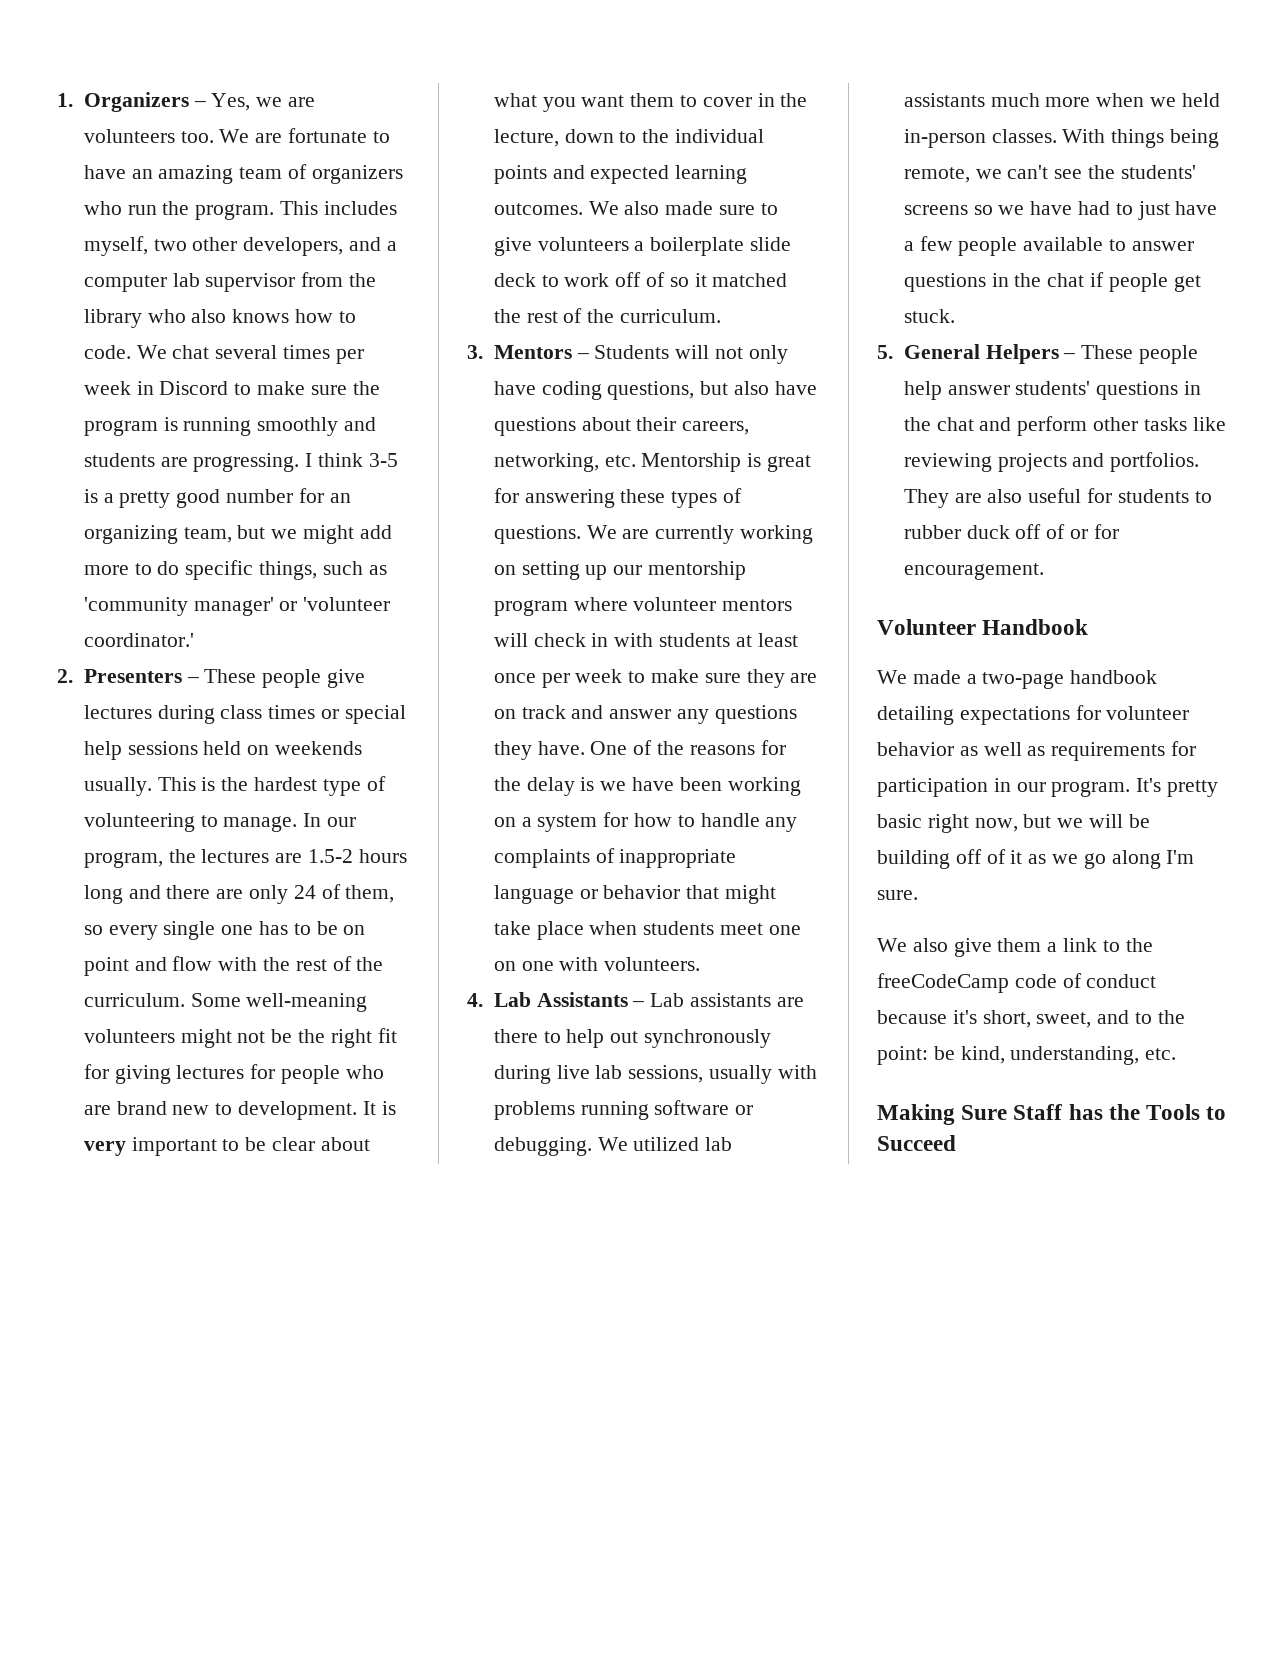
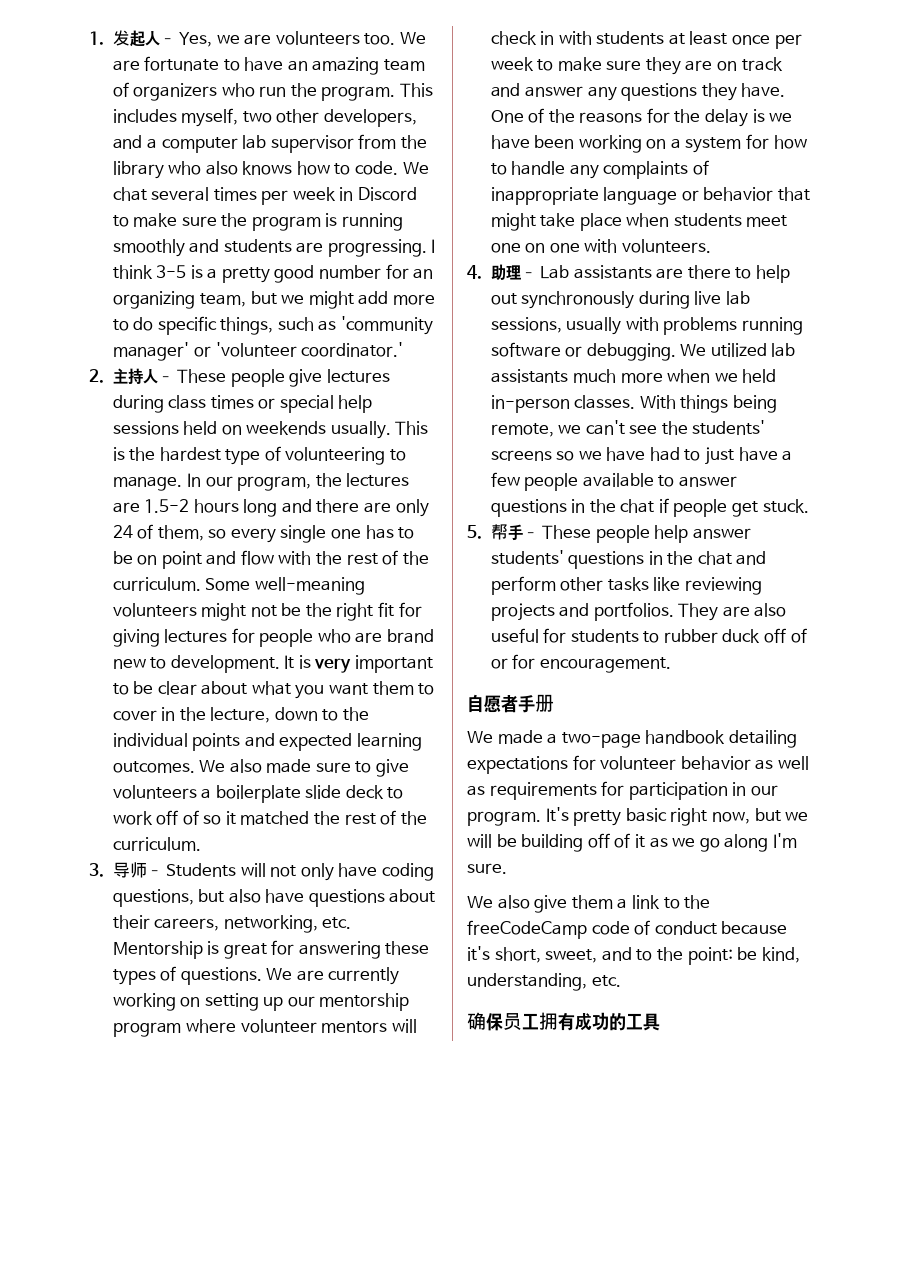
[83,92,189,112] Organizers -> [112,30,160,47] 发起人
[83,669,182,683] Presenters -> [112,368,158,385] 主持人
[493,345,572,359] Mentors -> [112,862,147,878] 导师
[493,992,628,1007] Lab Assistants -> [490,264,521,281] 助理
[903,344,1059,364] General Helpers -> [490,524,523,541] 帮手
[877,619,1089,635] Volunteer Handbook -> [467,694,554,713] 自愿者手册
[877,1104,1227,1125] [877,1135,956,1151] Making Sure Staff has the Tools to Succeed -> [467,1012,660,1031] 确保员工拥有成功的工具

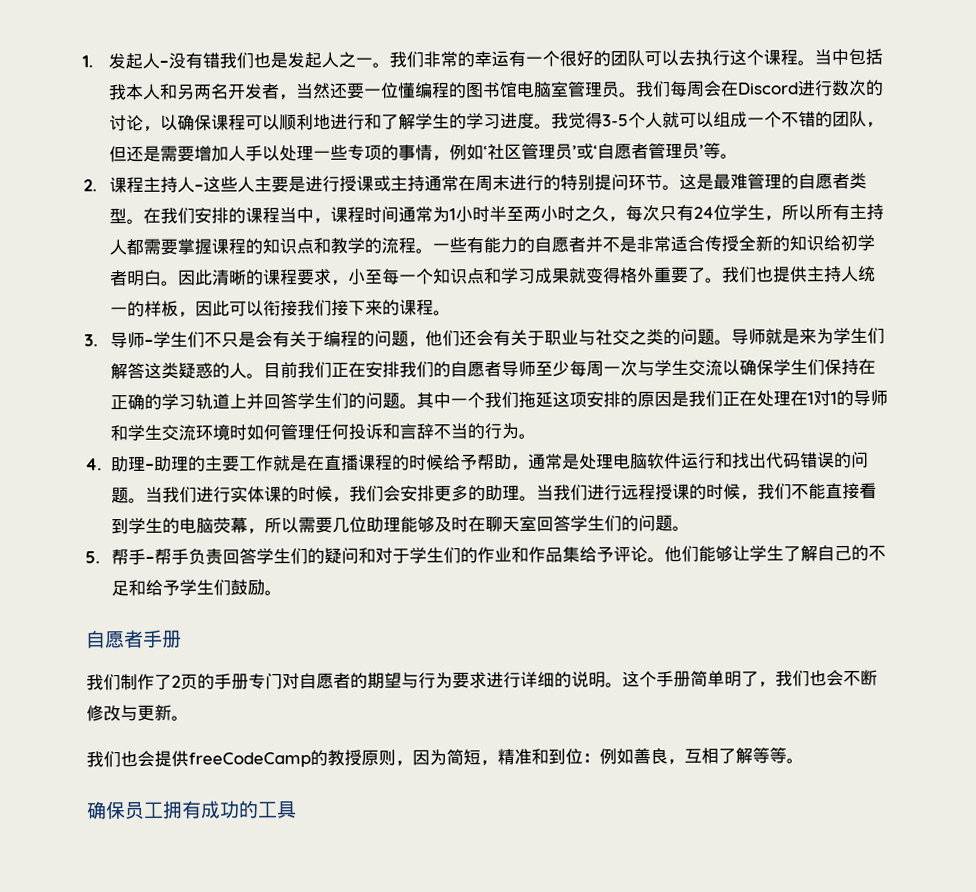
[179,31,427,47] [112,56,426,75] [112,82,434,101] [112,108,417,127] [112,134,428,153] [112,161,429,179] [112,187,418,205] [112,213,404,231] [112,239,436,257] [112,264,434,283] [112,291,436,309] [112,316,434,335] [112,342,404,361] Yes, we are volunteers too. We are fortunate to have an amazing team of organizers who run the program. This includes myself, two other developers, and a computer lab supervisor from the library who also knows how to code. We chat several times per week in Discord to make sure the program is running smoothly and students are progressing. I think 3-5 is a pretty good number for an organizing team, but we might add more to do specific things, such as 'community manager' or 'volunteer coordinator.' -> [167,48,883,69] [107,79,884,101] [108,110,884,132] [108,142,738,163] 没有错我们也是发起人之一。我们非常的幸运有一个很好的团队可以去执行这个课程。当中包括我本人和另两名开发者，当然还要一位懂编程的图书馆电脑室管理员。我们每周会在Discord进行数次的讨论，以确保课程可以顺利地进行和了解学生的学习进度。我觉得3-5个人就可以组成一个不错的团队，但还是需要增加人手以处理一些专项的事情，例如‘社区管理员’或‘自愿者管理员’等。
(104, 376) none -> [108,176,144,194] 课程
[177,369,390,387] [112,395,373,413] [112,421,429,439] [112,446,407,465] [112,473,410,491] [112,499,429,517] [112,524,415,543] [112,550,429,569] [112,577,365,595] [112,602,422,621] [112,628,435,647] [112,655,434,673] [112,681,435,699] [112,707,370,723] [112,733,422,751] [112,759,410,777] [112,785,404,803] [112,810,427,825] [112,837,201,851] [89,862,435,881] [112,889,436,907] [112,915,352,933] [112,940,430,959] [112,966,400,985] [112,993,410,1011] [112,1019,417,1037] [490,31,802,49] [490,57,783,75] [490,83,786,101] [490,108,793,127] [490,134,807,153] [490,160,709,179] [490,187,810,205] [490,213,788,231] [490,239,711,253] [467,264,791,283] [490,291,750,309] [490,317,803,335] [490,342,796,361] [490,369,777,383] [490,395,777,413] [490,420,766,437] [490,447,793,465] [490,472,737,491] [490,498,809,517] [467,524,751,543] [490,550,767,569] [490,576,762,595] [490,602,787,621] [490,628,807,643] [490,654,671,673] [467,694,554,713] [467,730,797,748] [467,755,809,774] [467,781,778,800] [467,807,809,826] [467,833,797,852] [467,863,507,874] [467,895,711,913] [467,920,788,939] [467,946,800,965] [467,973,621,991] These people give lectures during class times or special help sessions held on weekends usually. This is the hardest type of volunteering to manage. In our program, the lectures are 1.5-2 hours long and there are only 24 of them, so every single one has to be on point and flow with the rest of the curriculum. Some well-meaning volunteers might not be the right fit for giving lectures for people who are brand new to development. It is very important to be clear about what you want them to cover in the lecture, down to the individual points and expected learning outcomes. We also made sure to give volunteers a boilerplate slide deck to work off of so it matched the rest of the curriculum. // 3.导师– Students will not only have coding questions, but also have questions about their careers, networking, etc. Mentorship is great for answering these types of questions. We are currently working on setting up our mentorship program where volunteer mentors will check in with students at least once per week to make sure they are on track and answer any questions they have. One of the reasons for the delay is we have been working on a system for how to handle any complaints of inappropriate language or behavior that might take place when students meet one on one with volunteers. // 4.助理– Lab assistants are there to help out synchronously during live lab sessions, usually with problems running software or debugging. We utilized lab assistants much more when we held in-person classes. With things being remote, we can't see the students' screens so we have had to just have a few people available to answer questions in the chat if people get stuck. // 5.帮手– These people help answer students' questions in the chat and perform other tasks like reviewing projects and portfolios. They are also useful for students to rubber duck off of or for encouragement. // 自愿者手册 // We made a two-page handbook detailing expectations for volunteer behavior as well as requirements for participation in our program. It's pretty basic right now, but we will be building off of it as we go along I'm sure. // We also give them a link to the freeCodeCamp code of conduct because it's short, sweet, and to the point: be kind, understanding, etc. -> [202,172,867,193] [108,203,884,225] [108,234,875,256] [109,265,876,287] [109,299,451,318] [84,327,885,349] [109,358,876,380] [109,389,888,411] [109,422,536,442] [85,451,869,473] [110,482,877,504] [110,514,690,535] [85,544,886,566] [110,579,282,597] [86,629,182,649] [86,669,878,691] [86,704,189,722] [86,747,804,768] 这些人主要是进行授课或主持通常在周末进行的特别提问环节。这是最难管理的自愿者类型。在我们安排的课程当中，课程时间通常为1小时半至两小时之久，每次只有24位学生，所以所有主持人都需要掌握课程的知识点和教学的流程。一些有能力的自愿者并不是非常适合传授全新的知识给初学者明白。因此清晰的课程要求，小至每一个知识点和学习成果就变得格外重要了。我们也提供主持人统一的样板，因此可以衔接我们接下来的课程。 // 3.导师–学生们不只是会有关于编程的问题，他们还会有关于职业与社交之类的问题。导师就是来为学生们解答这类疑惑的人。目前我们正在安排我们的自愿者导师至少每周一次与学生交流以确保学生们保持在正确的学习轨道上并回答学生们的问题。其中一个我们拖延这项安排的原因是我们正在处理在1对1的导师和学生交流环境时如何管理任何投诉和言辞不当的行为。 // 4.助理–助理的主要工作就是在直播课程的时候给予帮助，通常是处理电脑软件运行和找出代码错误的问题。当我们进行实体课的时候，我们会安排更多的助理。当我们进行远程授课的时候，我们不能直接看到学生的电脑荧幕，所以需要几位助理能够及时在聊天室回答学生们的问题。 // 5.帮手–帮手负责回答学生们的疑问和对于学生们的作业和作品集给予评论。他们能够让学生了解自己的不足和给予学生们鼓励。 // 自愿者手册 // 我们制作了2页的手册专门对自愿者的期望与行为要求进行详细的说明。这个手册简单明了，我们也会不断修改与更新。 // 我们也会提供freeCodeCamp的教授原则，因为简短，精准和到位：例如善良，互相了解等等。

